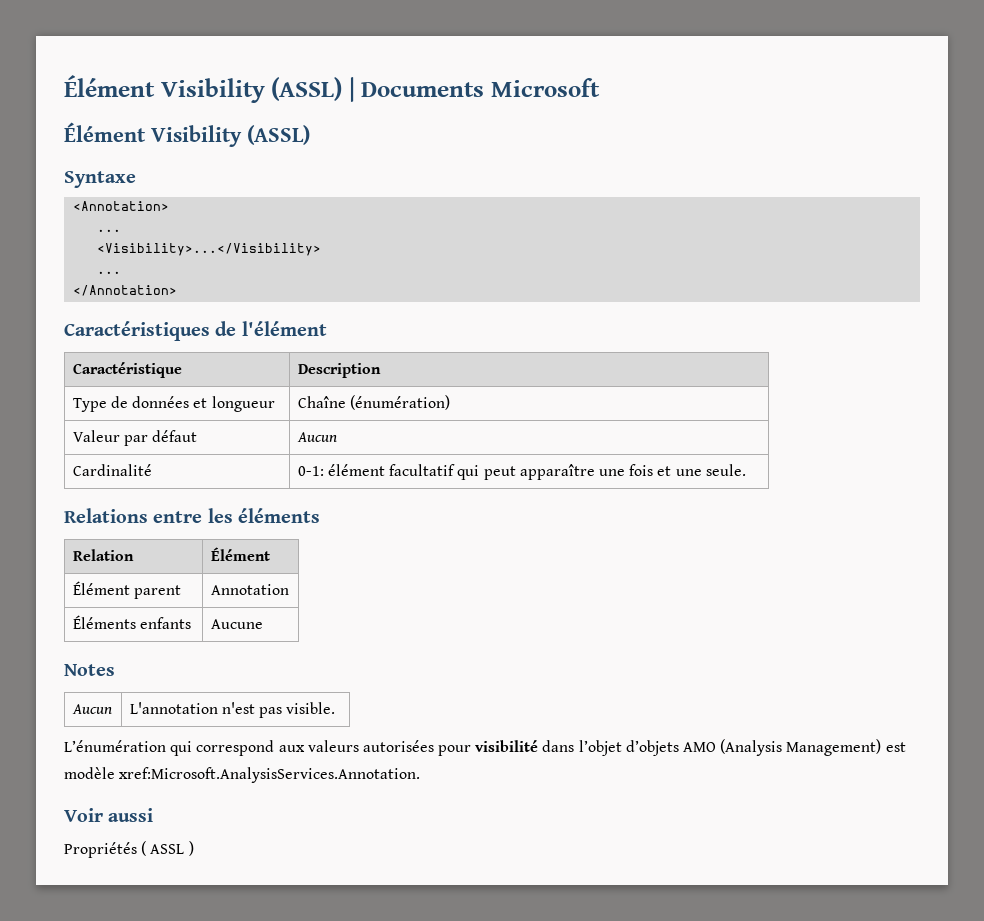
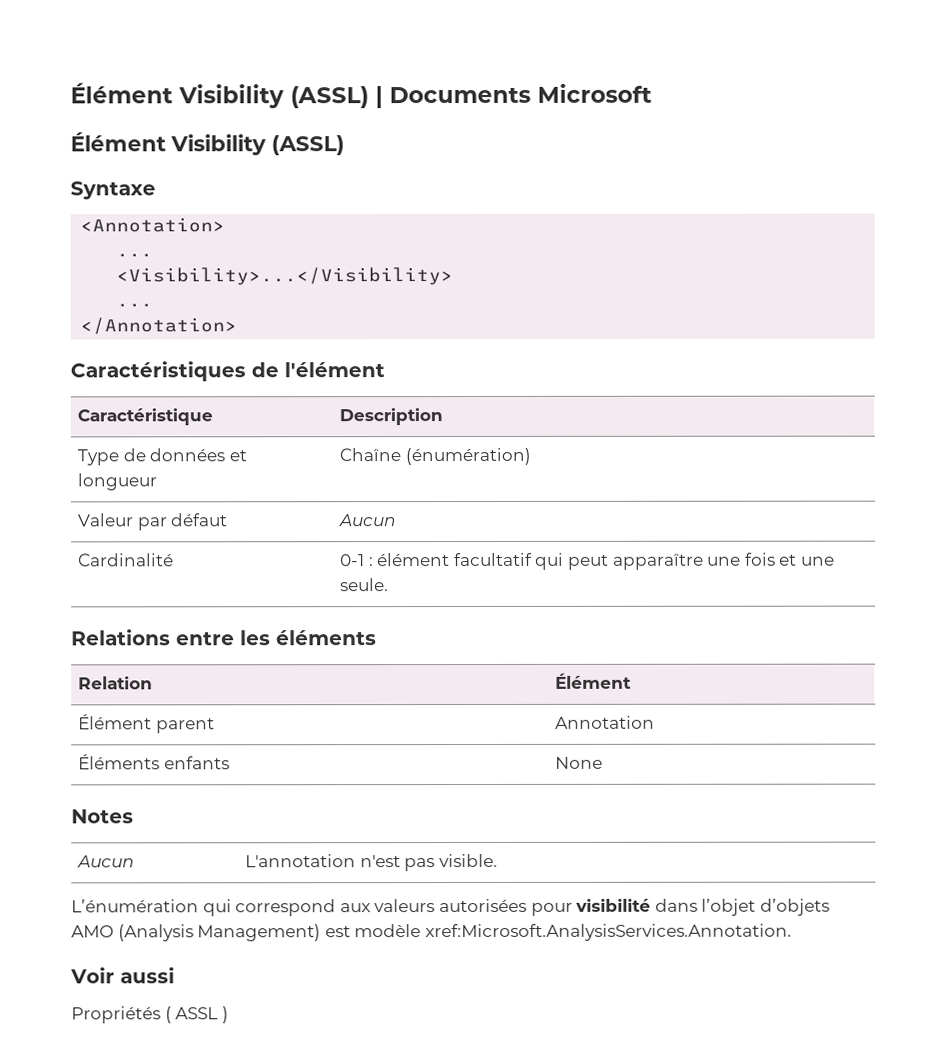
[297,466,324,476] 0-1: -> [340,554,374,567] 0-1 :
[210,619,263,629] | Aucune -> [555,756,604,769] | None

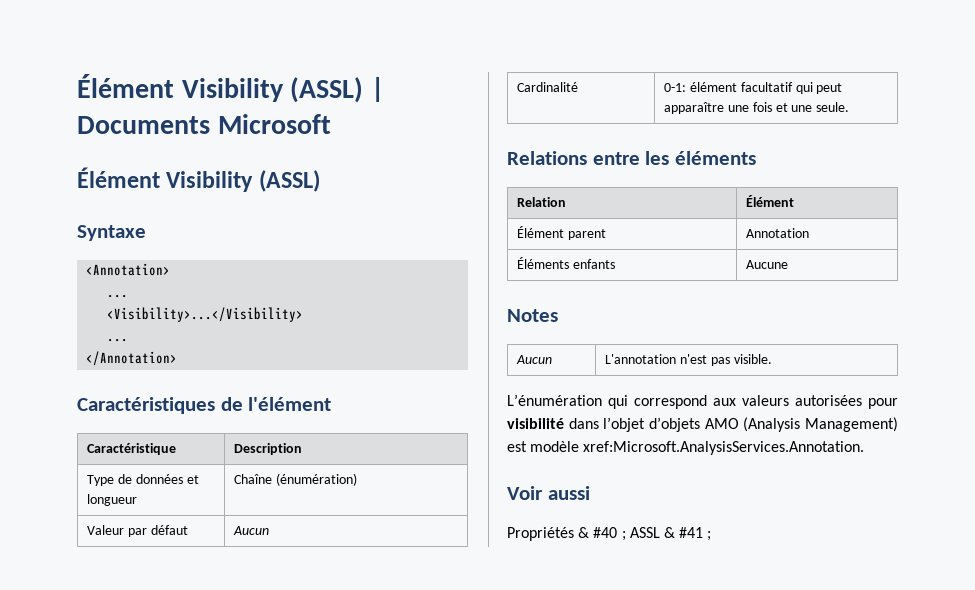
[340,554,374,567] 0-1 : -> [664,83,687,92] 0-1:
[555,756,604,769] | None -> [746,260,789,269] | Aucune
[164,1006,229,1024] ( ASSL ) -> [578,527,712,541] & #40 ; ASSL & #41 ;

